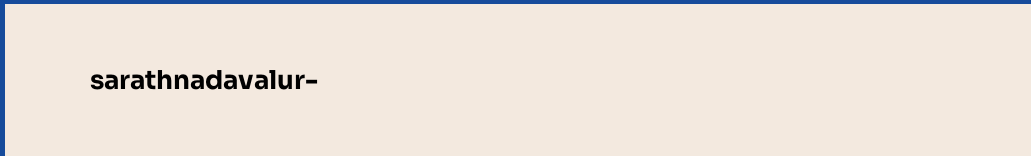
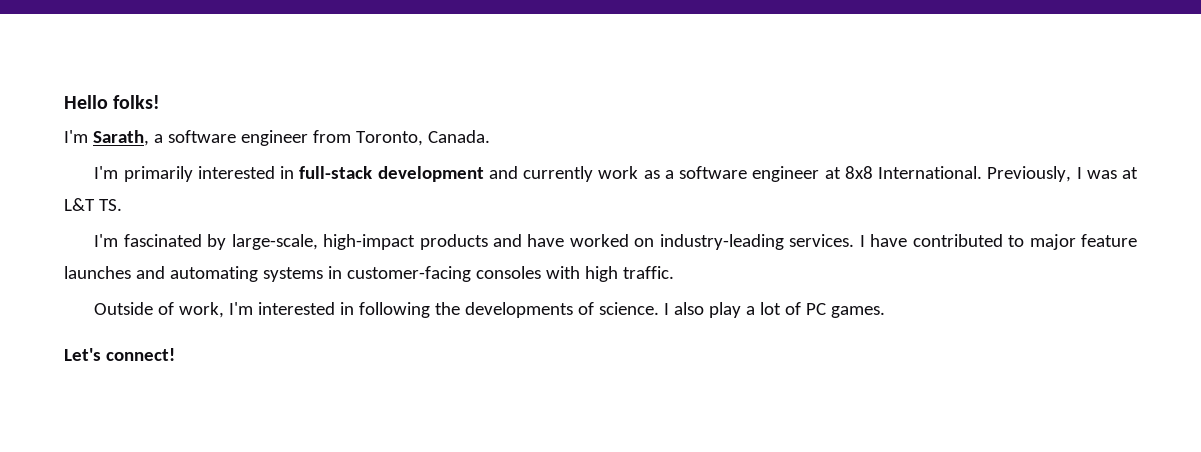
[90,70,318,90] sarathnadavalur- -> [64,95,161,109] [64,130,490,146] [94,166,1138,182] [64,198,122,211] [94,234,1137,250] [64,266,674,282] [94,302,886,318] [64,348,175,361] Hello folks! // I'm Sarath, a software engineer from Toronto, Canada. // I'm primarily interested in full-stack development and currently work as a software engineer at 8x8 International. Previously, I was at L&T TS. // I'm fascinated by large-scale, high-impact products and have worked on industry-leading services. I have contributed to major feature launches and automating systems in customer-facing consoles with high traffic. // Outside of work, I'm interested in following the developments of science. I also play a lot of PC games. // Let's connect!

